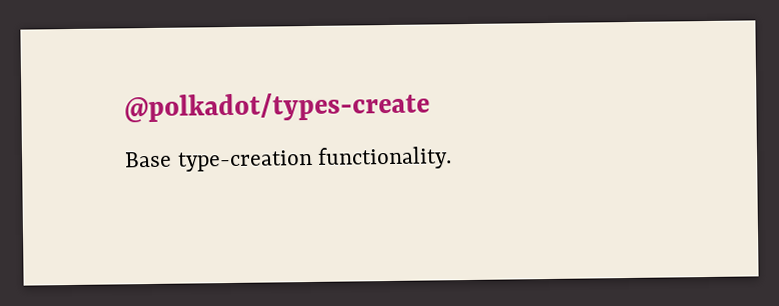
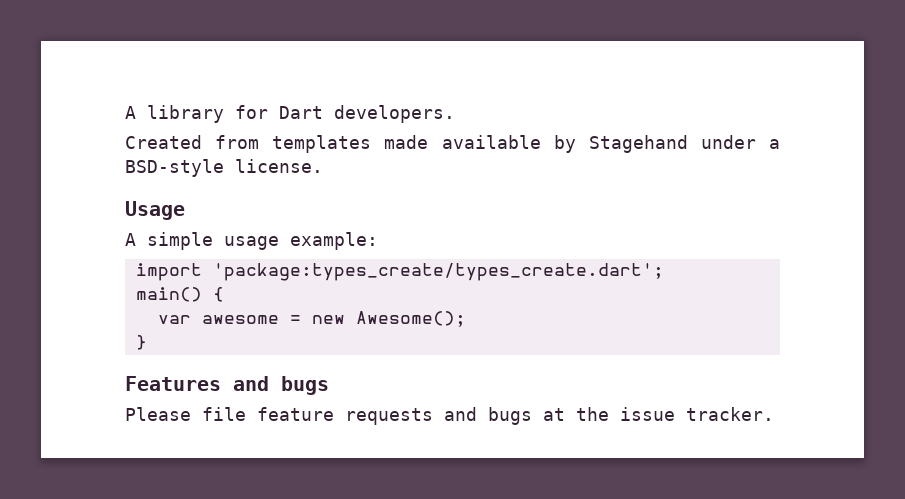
[124,91,430,123] [124,146,453,172] @polkadot/types-create // Base type-creation functionality. -> [125,105,455,123] [125,135,780,153] [125,159,323,177] [125,201,185,220] [125,232,378,250] [135,263,664,281] [135,287,224,302] [157,311,466,327] [135,335,147,350] [125,376,329,395] [125,407,774,425] A library for Dart developers. // Created from templates made available by Stagehand under a BSD-style license. // Usage // A simple usage example: // import 'package:types_create/types_create.dart'; // main() { // var awesome = new Awesome(); // } // Features and bugs // Please file feature requests and bugs at the issue tracker.

